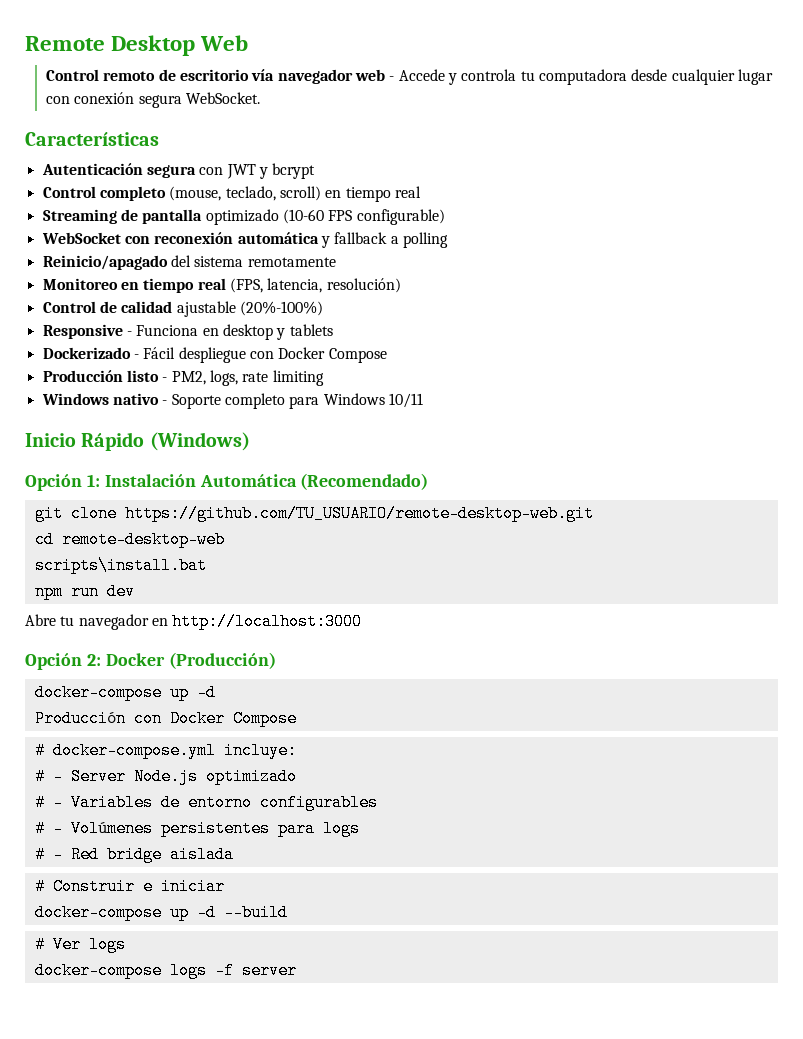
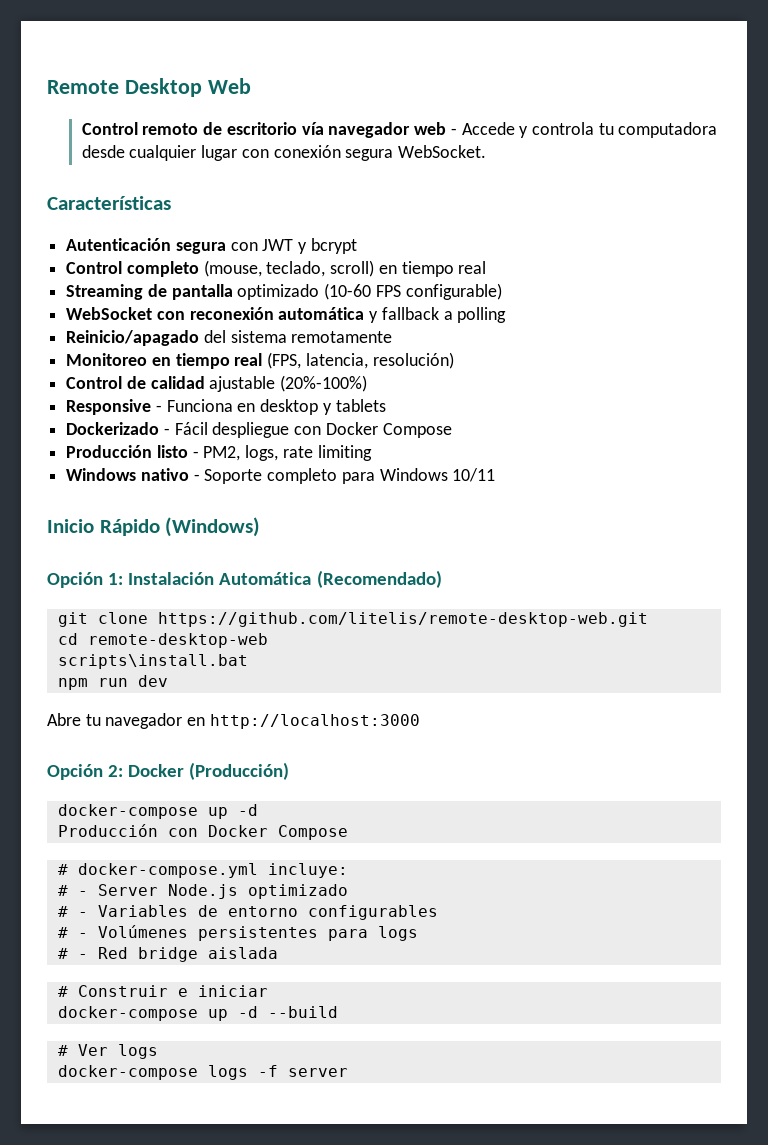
[124,505,594,522] https://github.com/TU_USUARIO/remote-desktop-web.git -> [157,612,648,627] https://github.com/litelis/remote-desktop-web.git

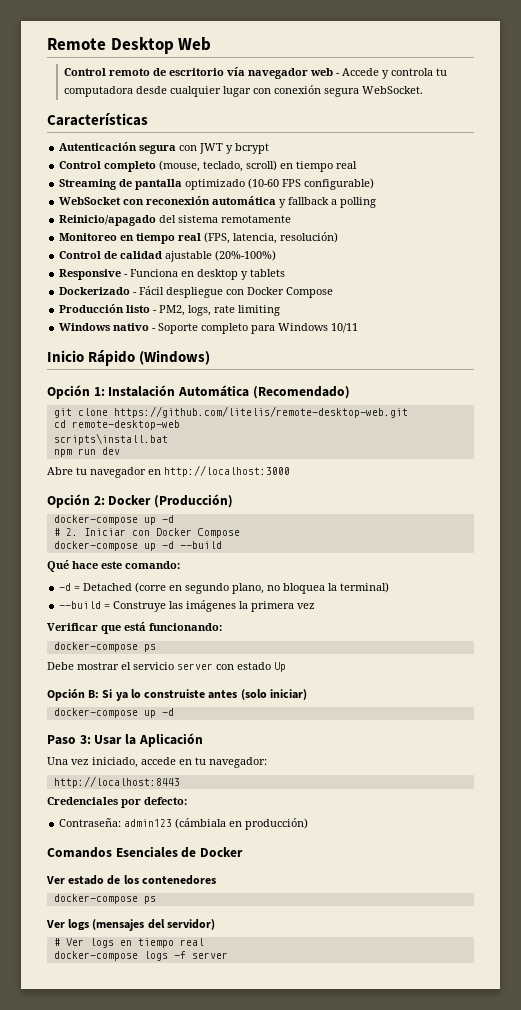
[57,824,348,840] [57,863,348,878] [57,884,348,899] [57,905,438,920] [57,925,418,941] [57,947,278,962] [57,985,268,997] [57,1006,338,1021] Producción con Docker Compose // # docker-compose.yml incluye: // # - Server Node.js optimizado // # - Variables de entorno configurables // # - Volúmenes persistentes para logs // # - Red bridge aislada // # Construir e iniciar // docker-compose up -d --build -> [53,528,240,538] [53,541,222,551] [47,560,180,572] [59,582,390,594] [59,600,316,612] [47,622,222,634] [53,642,156,652] [47,662,286,672] [47,689,307,701] [53,708,174,718] [47,733,203,747] [47,757,267,768] [53,776,180,788] [47,797,187,808] [59,818,309,830] [47,846,243,858] [46,875,216,885] [53,894,156,904] [46,919,215,931] # 2. Iniciar con Docker Compose // docker-compose up -d --build // Qué hace este comando: // -d = Detached (corre en segundo plano, no bloquea la terminal) // --build = Construye las imágenes la primera vez // Verificar que está funcionando: // docker-compose ps // Debe mostrar el servicio server con estado Up // Opción B: Si ya lo construiste antes (solo iniciar) // docker-compose up -d // Paso 3: Usar la Aplicación // Una vez iniciado, accede en tu navegador: // http://localhost:8443 // Credenciales por defecto: // Contraseña: admin123 (cámbiala en producción) // Comandos Esenciales de Docker // Ver estado de los contenedores // docker-compose ps // Ver logs (mensajes del servidor)
(158, 1051) none -> [119,938,204,948] en tiempo real

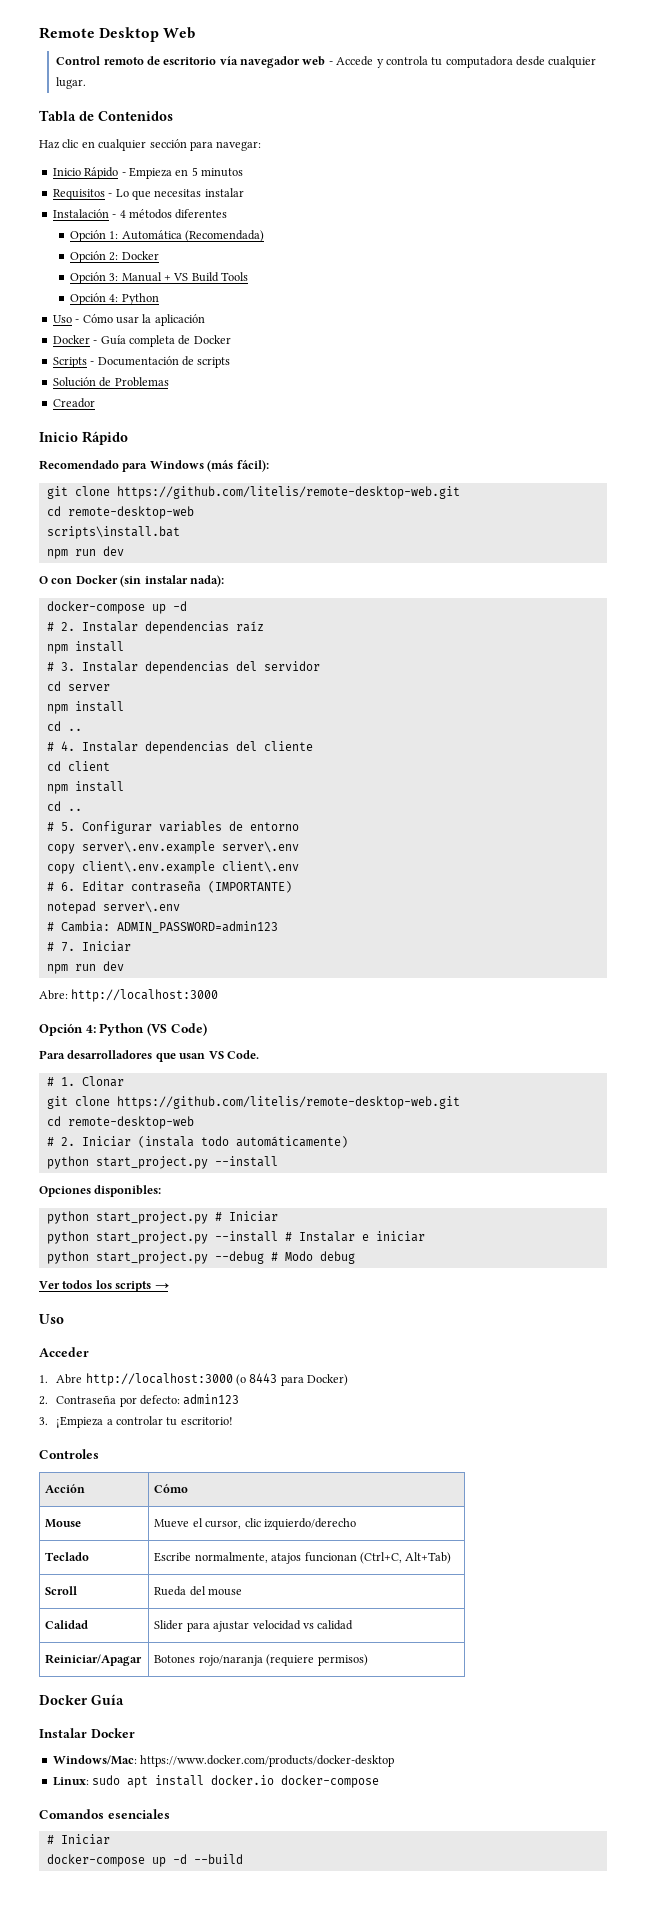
[222,85,423,97] [47,113,148,126] [59,142,270,154] [59,160,358,172] [59,178,375,190] [59,196,377,208] [59,215,292,226] [59,232,339,244] [59,250,277,262] [59,269,286,280] [59,286,334,298] [59,304,281,316] [59,323,359,334] [47,350,211,366] [47,385,350,399] lugar con conexión segura WebSocket. // Características // Autenticación segura con JWT y bcrypt // Control completo (mouse, teclado, scroll) en tiempo real // Streaming de pantalla optimizado (10-60 FPS configurable) // WebSocket con reconexión automática y fallback a polling // Reinicio/apagado del sistema remotamente // Monitoreo en tiempo real (FPS, latencia, resolución) // Control de calidad ajustable (20%-100%) // Responsive - Funciona en desktop y tablets // Dockerizado - Fácil despliegue con Docker Compose // Producción listo - PM2, logs, rate limiting // Windows nativo - Soporte completo para Windows 10/11 // Inicio Rápido (Windows) // Opción 1: Instalación Automática (Recomendado) -> [56,77,87,89] [39,110,173,122] [39,139,262,151] [52,167,243,179] [52,188,244,200] [52,209,228,219] [69,230,265,242] [69,251,159,263] [69,272,249,284] [69,293,159,305] [52,314,205,326] [52,335,231,347] [52,356,231,368] [52,377,169,387] [52,398,95,408] [39,431,128,445] [39,460,269,472] lugar. // Tabla de Contenidos // Haz clic en cualquier sección para navegar: // Inicio Rápido - Empieza en 5 minutos // Requisitos - Lo que necesitas instalar // Instalación - 4 métodos diferentes // Opción 1: Automática (Recomendada) // Opción 2: Docker // Opción 3: Manual + VS Build Tools // Opción 4: Python // Uso - Cómo usar la aplicación // Docker - Guía completa de Docker // Scripts - Documentación de scripts // Solución de Problemas // Creador // Inicio Rápido // Recomendado para Windows (más fácil):
[47,465,290,478] [47,494,233,508] Abre tu navegador en http://localhost:3000 // Opción 2: Docker (Producción) -> [39,575,224,587] O con Docker (sin instalar nada):
[83,528,240,538] [53,541,222,551] [47,560,180,572] [59,582,390,594] [59,600,316,612] [47,622,222,634] [53,642,156,652] [47,662,286,672] [47,689,307,701] [53,708,174,718] [47,733,203,747] [47,757,267,768] [53,776,180,788] [47,797,187,808] [59,818,309,830] [47,846,243,858] [46,875,216,885] [53,894,156,904] [46,919,215,931] [53,938,204,948] [53,951,228,961] Iniciar con Docker Compose // docker-compose up -d --build // Qué hace este comando: // -d = Detached (corre en segundo plano, no bloquea la terminal) // --build = Construye las imágenes la primera vez // Verificar que está funcionando: // docker-compose ps // Debe mostrar el servicio server con estado Up // Opción B: Si ya lo construiste antes (solo iniciar) // docker-compose up -d // Paso 3: Usar la Aplicación // Una vez iniciado, accede en tu navegador: // http://localhost:8443 // Credenciales por defecto: // Contraseña: admin123 (cámbiala en producción) // Comandos Esenciales de Docker // Ver estado de los contenedores // docker-compose ps // Ver logs (mensajes del servidor) // # Ver logs en tiempo real // docker-compose logs -f server -> [81,621,264,634] [46,641,124,654] [46,661,320,674] [46,681,110,691] [46,701,124,714] [46,721,82,731] [46,741,313,754] [46,761,110,771] [46,781,124,794] [46,801,82,811] [46,821,299,834] [46,841,299,854] [46,861,299,874] [46,881,292,893] [46,901,180,914] [46,921,278,933] [46,941,131,952] [46,961,124,974] [39,989,219,1002] [39,1023,207,1036] [39,1050,259,1062] [46,1076,124,1087] [46,1096,460,1109] [46,1116,194,1129] [46,1136,348,1148] [46,1156,278,1169] [39,1185,162,1197] [46,1211,278,1224] [46,1231,425,1244] [46,1251,355,1264] [39,1280,169,1292] [39,1314,64,1324] [39,1347,89,1357] [39,1373,349,1386] [39,1394,240,1407] [39,1416,233,1428] [39,1449,99,1459] [45,1484,86,1493] [154,1484,189,1493] [45,1519,82,1528] [154,1518,356,1530] [45,1552,90,1561] [154,1552,452,1564] [45,1586,78,1595] [154,1586,243,1596] [45,1620,89,1629] [154,1620,354,1632] [45,1654,143,1666] [154,1654,368,1666] [39,1694,124,1705] [39,1728,135,1738] [52,1755,395,1767] [52,1775,380,1788] [39,1809,170,1819] [46,1834,110,1845] [46,1854,243,1867] Instalar dependencias raíz // npm install // # 3. Instalar dependencias del servidor // cd server // npm install // cd .. // # 4. Instalar dependencias del cliente // cd client // npm install // cd .. // # 5. Configurar variables de entorno // copy server\.env.example server\.env // copy client\.env.example client\.env // # 6. Editar contraseña (IMPORTANTE) // notepad server\.env // # Cambia: ADMIN_PASSWORD=admin123 // # 7. Iniciar // npm run dev // Abre: http://localhost:3000 // Opción 4: Python (VS Code) // Para desarrolladores que usan VS Code. // # 1. Clonar // git clone https://github.com/litelis/remote-desktop-web.git // cd remote-desktop-web // # 2. Iniciar (instala todo automáticamente) // python start_project.py --install // Opciones disponibles: // python start_project.py # Iniciar // python start_project.py --install # Instalar e iniciar // python start_project.py --debug # Modo debug // Ver todos los scripts → // Uso // Acceder // 1. Abre http://localhost:3000 (o 8443 para Docker) // 2. Contraseña por defecto: admin123 // 3. ¡Empieza a controlar tu escritorio! // Controles // Acción | Cómo // Mouse | Mueve el cursor, clic izquierdo/derecho // Teclado | Escribe normalmente, atajos funcionan (Ctrl+C, Alt+Tab) // Scroll | Rueda del mouse // Calidad | Slider para ajustar velocidad vs calidad // Reiniciar/Apagar | Botones rojo/naranja (requiere permisos) // Docker Guía // Instalar Docker // Windows/Mac: https://www.docker.com/products/docker-desktop // Linux: sudo apt install docker.io docker-compose // Comandos esenciales // # Iniciar // docker-compose up -d --build

